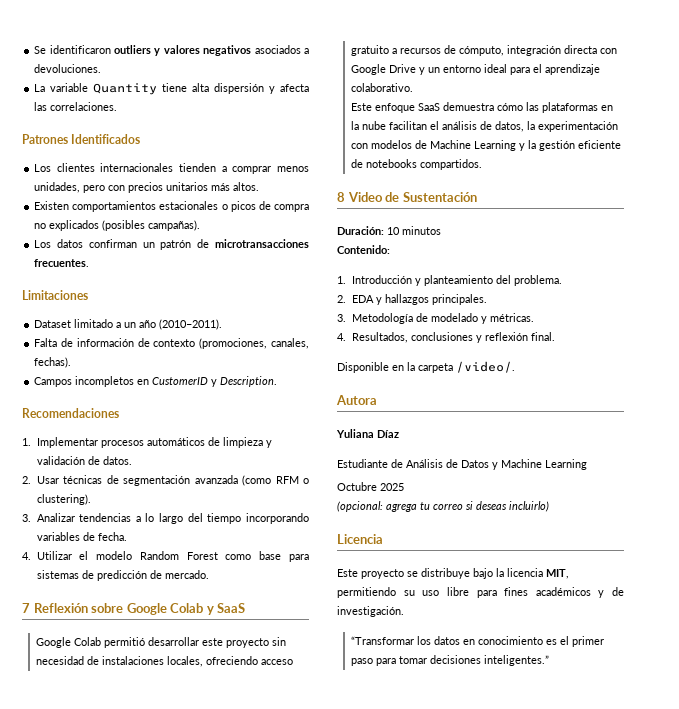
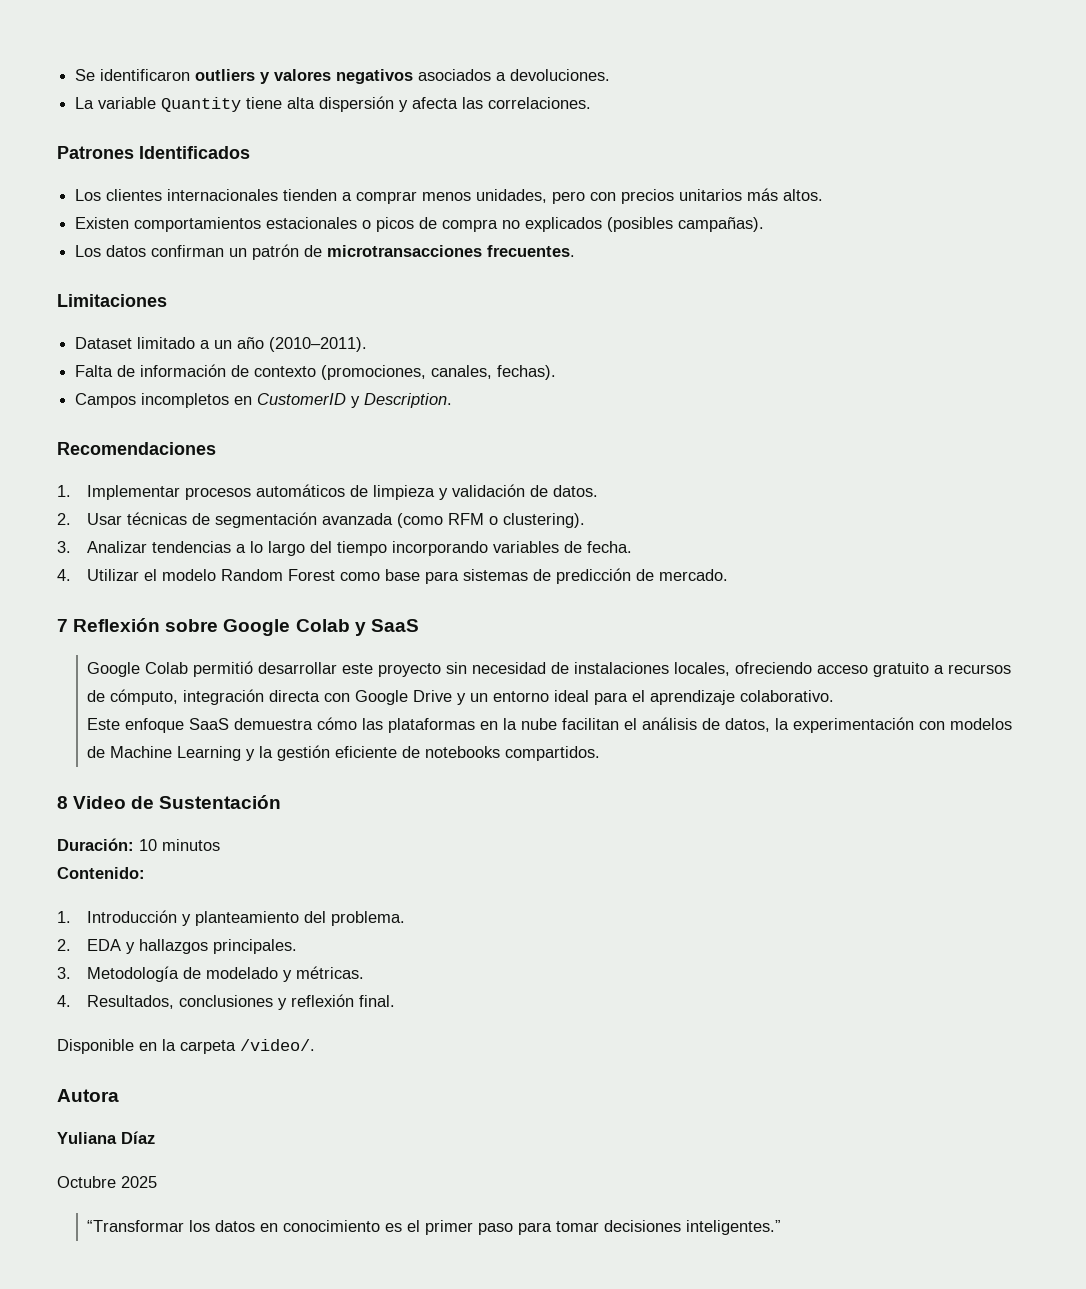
[337,459,587,470] [337,482,404,491] [337,501,549,512] [337,534,383,544] [337,568,569,579] [337,587,624,598] [337,606,404,617] Estudiante de Análisis de Datos y Machine Learning // Octubre 2025 // (opcional: agrega tu correo si deseas incluirlo) // Licencia // Este proyecto se distribuye bajo la licencia MIT, permitiendo su uso libre para fines académicos y de investigación. -> [57,1176,157,1188] Octubre 2025

